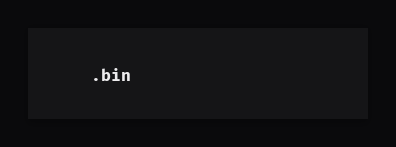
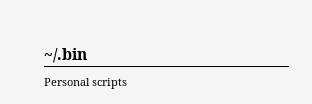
[91,68,131,81] .bin -> [44,48,87,63] [44,78,127,89] ~/.bin // Personal scripts

